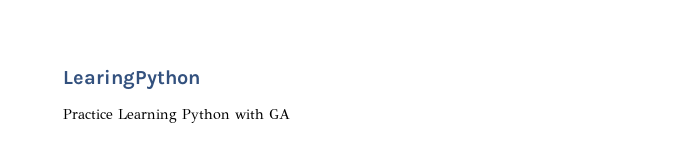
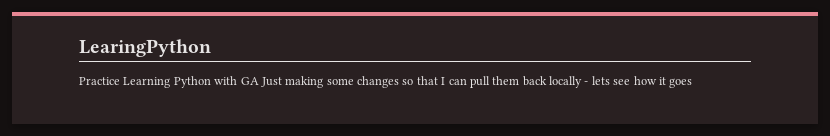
(290, 114) none -> [260,76,693,88] Just making some changes so that I can pull them back locally - lets see how it goes

